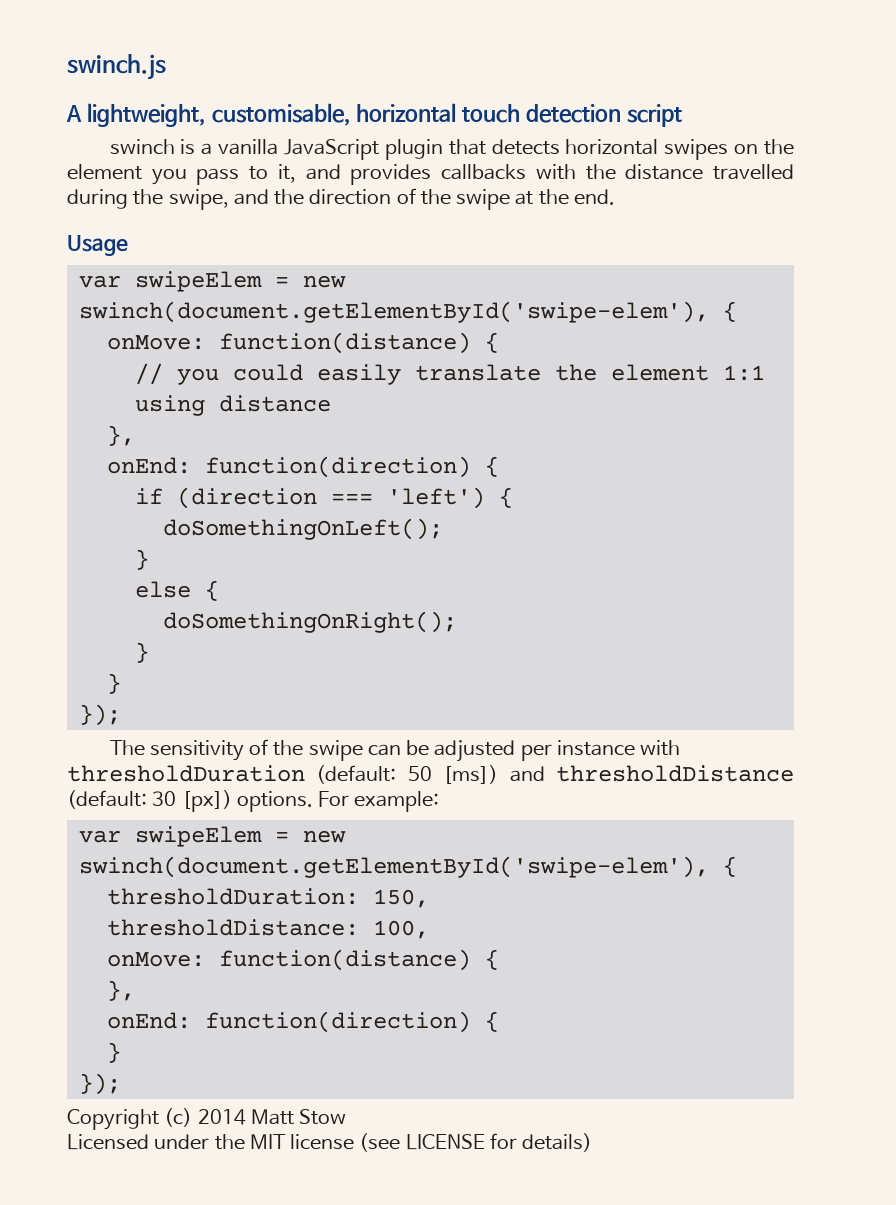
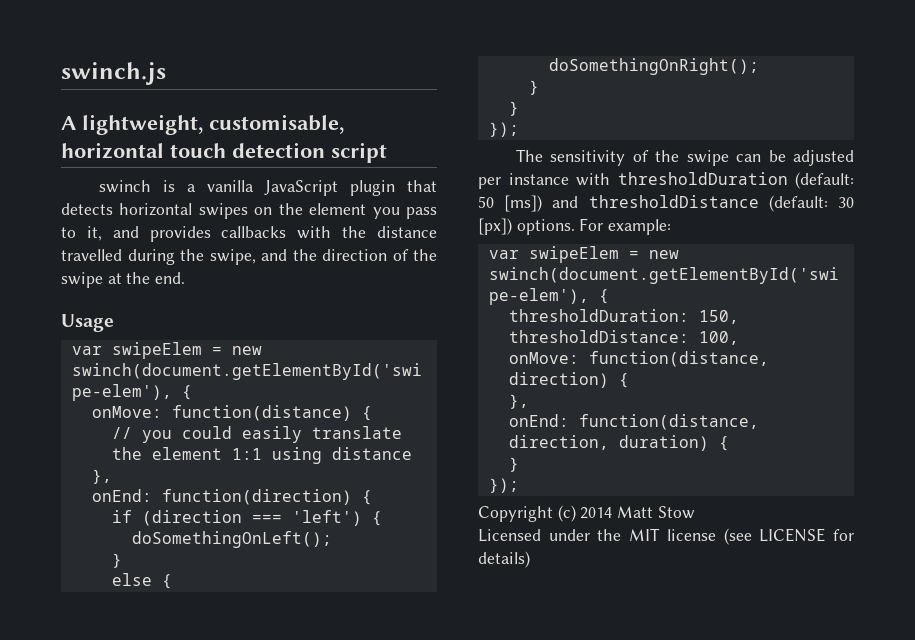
[218,949,471,971] function(distance) -> [588,351,769,367] [508,372,609,388] function(distance, direction)
[204,1011,471,1033] function(direction) -> [578,414,759,430] [508,435,709,451] function(distance, direction, duration)

